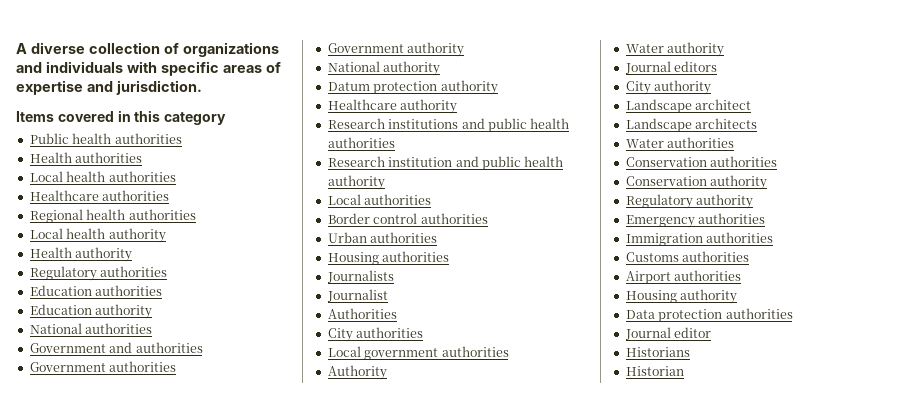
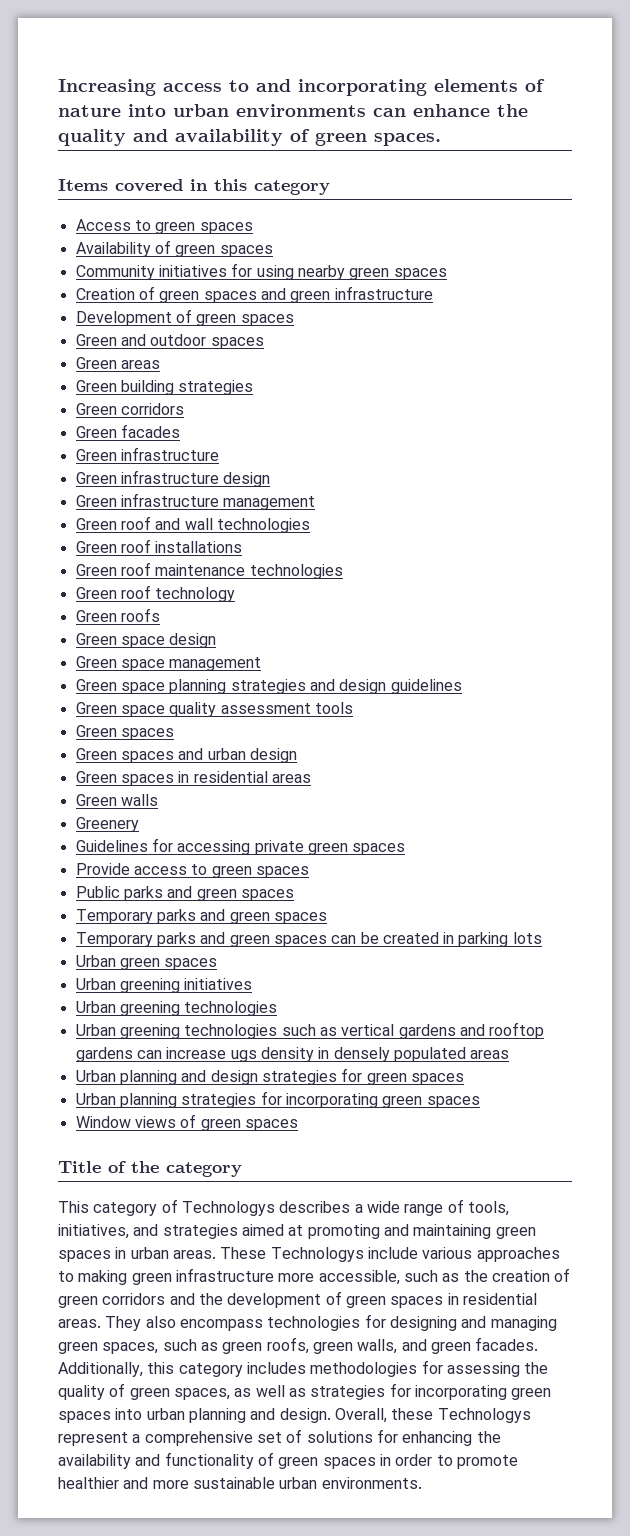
[16,42,279,57] [16,61,281,76] [16,80,202,95] A diverse collection of organizations and individuals with specific areas of expertise and jurisdiction. -> [58,79,545,96] [58,104,528,117] [58,129,441,146] Increasing access to and incorporating elements of nature into urban environments can enhance the quality and availability of green spaces.
[29,133,182,144] [29,152,143,163] [29,171,176,182] [29,190,170,201] [29,209,196,223] [29,228,166,243] [29,247,133,262] [29,266,168,281] [29,285,163,296] [29,304,153,319] [29,323,153,334] [29,342,203,353] [29,361,177,372] [327,42,465,57] [327,61,441,76] [327,80,498,95] [327,99,458,114] [327,118,570,132] [327,137,395,148] [327,156,564,170] [327,175,385,190] [327,194,432,205] [327,213,488,224] [327,232,438,243] [327,251,450,265] [326,270,394,283] [326,289,388,302] [327,308,397,319] [327,327,424,342] [327,346,509,360] [327,365,387,380] [625,42,725,57] [624,61,718,74] [625,80,712,95] [625,99,752,113] [625,118,758,132] [625,137,735,148] [625,156,778,167] [625,175,768,190] [625,194,754,209] [625,213,766,228] [625,232,774,246] [625,251,750,262] [625,270,742,284] [625,289,738,304] [625,308,793,322] [624,327,712,340] [625,347,690,357] [625,366,684,376] Public health authorities // Health authorities // Local health authorities // Healthcare authorities // Regional health authorities // Local health authority // Health authority // Regulatory authorities // Education authorities // Education authority // National authorities // Government and authorities // Government authorities // Government authority // National authority // Datum protection authority // Healthcare authority // Research institutions and public health authorities // Research institution and public health authority // Local authorities // Border control authorities // Urban authorities // Housing authorities // Journalists // Journalist // Authorities // City authorities // Local government authorities // Authority // Water authority // Journal editors // City authority // Landscape architect // Landscape architects // Water authorities // Conservation authorities // Conservation authority // Regulatory authority // Emergency authorities // Immigration authorities // Customs authorities // Airport authorities // Housing authority // Data protection authorities // Journal editor // Historians // Historian -> [75,219,253,234] [75,240,273,257] [75,263,447,280] [75,286,433,303] [75,309,294,326] [75,334,264,349] [75,357,160,369] [75,380,254,395] [75,403,184,415] [75,424,180,438] [75,447,219,461] [75,470,271,487] [75,493,316,510] [75,516,310,533] [75,539,243,553] [75,562,343,579] [75,585,236,602] [75,608,160,622] [75,633,217,648] [75,656,262,671] [75,679,462,694] [75,702,353,717] [75,725,174,740] [75,748,297,763] [75,771,311,786] [75,794,158,806] [75,817,139,832] [75,838,406,855] [75,863,309,878] [75,886,294,901] [75,909,327,924] [75,932,542,947] [75,955,218,970] [75,978,253,993] [75,1001,278,1016] [75,1022,545,1039] [75,1047,510,1062] [75,1068,464,1085] [75,1091,480,1108] [75,1114,298,1131] [58,1161,242,1177] [58,1199,509,1216] [58,1224,536,1239] [58,1247,560,1262] [58,1268,571,1285] [58,1291,537,1308] [58,1314,557,1331] [58,1337,539,1354] [58,1360,549,1377] [58,1383,552,1400] [58,1408,531,1423] [58,1429,501,1446] [58,1452,518,1469] [58,1477,422,1489] Access to green spaces // Availability of green spaces // Community initiatives for using nearby green spaces // Creation of green spaces and green infrastructure // Development of green spaces // Green and outdoor spaces // Green areas // Green building strategies // Green corridors // Green facades // Green infrastructure // Green infrastructure design // Green infrastructure management // Green roof and wall technologies // Green roof installations // Green roof maintenance technologies // Green roof technology // Green roofs // Green space design // Green space management // Green space planning strategies and design guidelines // Green space quality assessment tools // Green spaces // Green spaces and urban design // Green spaces in residential areas // Green walls // Greenery // Guidelines for accessing private green spaces // Provide access to green spaces // Public parks and green spaces // Temporary parks and green spaces // Temporary parks and green spaces can be created in parking lots // Urban green spaces // Urban greening initiatives // Urban greening technologies // Urban greening technologies such as vertical gardens and rooftop gardens can increase ugs density in densely populated areas // Urban planning and design strategies for green spaces // Urban planning strategies for incorporating green spaces // Window views of green spaces // Title of the category // This category of Technologys describes a wide range of tools, initiatives, and strategies aimed at promoting and maintaining green spaces in urban areas. These Technologys include various approaches to making green infrastructure more accessible, such as the creation of green corridors and the development of green spaces in residential areas. They also encompass technologies for designing and managing green spaces, such as green roofs, green walls, and green facades. Additionally, this category includes methodologies for assessing the quality of green spaces, as well as strategies for incorporating green spaces into urban planning and design. Overall, these Technologys represent a comprehensive set of solutions for enhancing the availability and functionality of green spaces in order to promote healthier and more sustainable urban environments.

